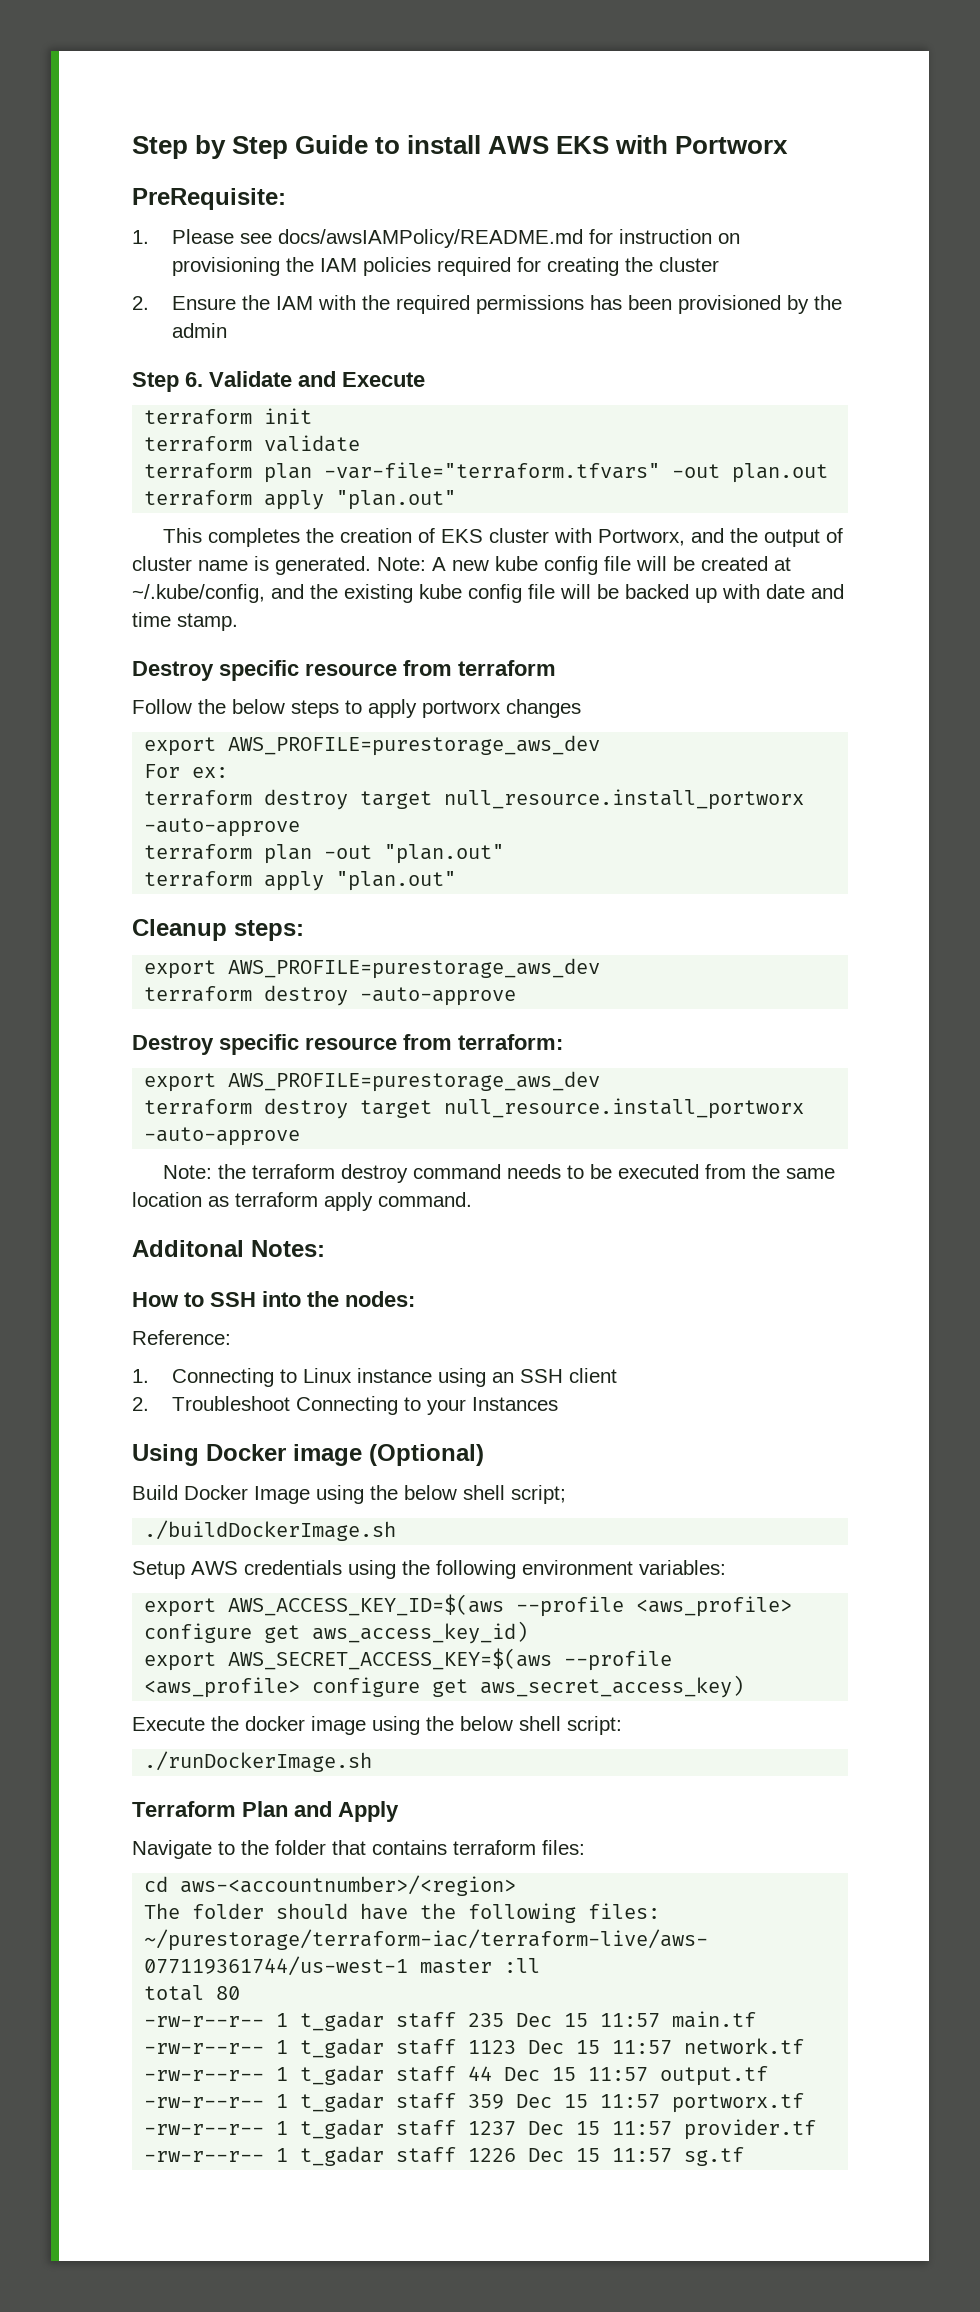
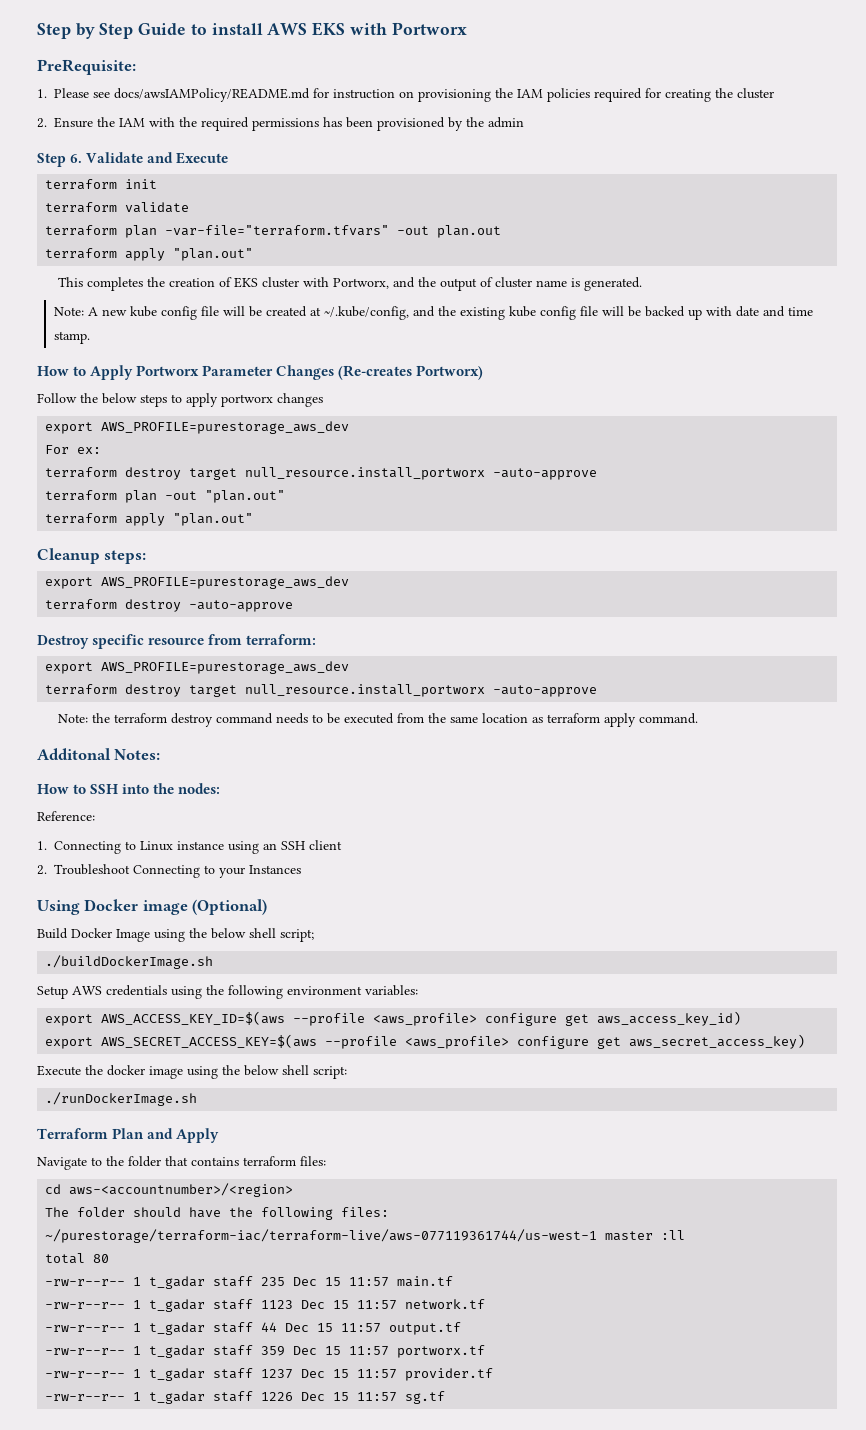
(371, 565) none -> (643, 284) //
[132,660,556,681] Destroy specific resource from terraform -> [37,365,484,380] How to Apply Portworx Parameter Changes (Re-creates Portworx)

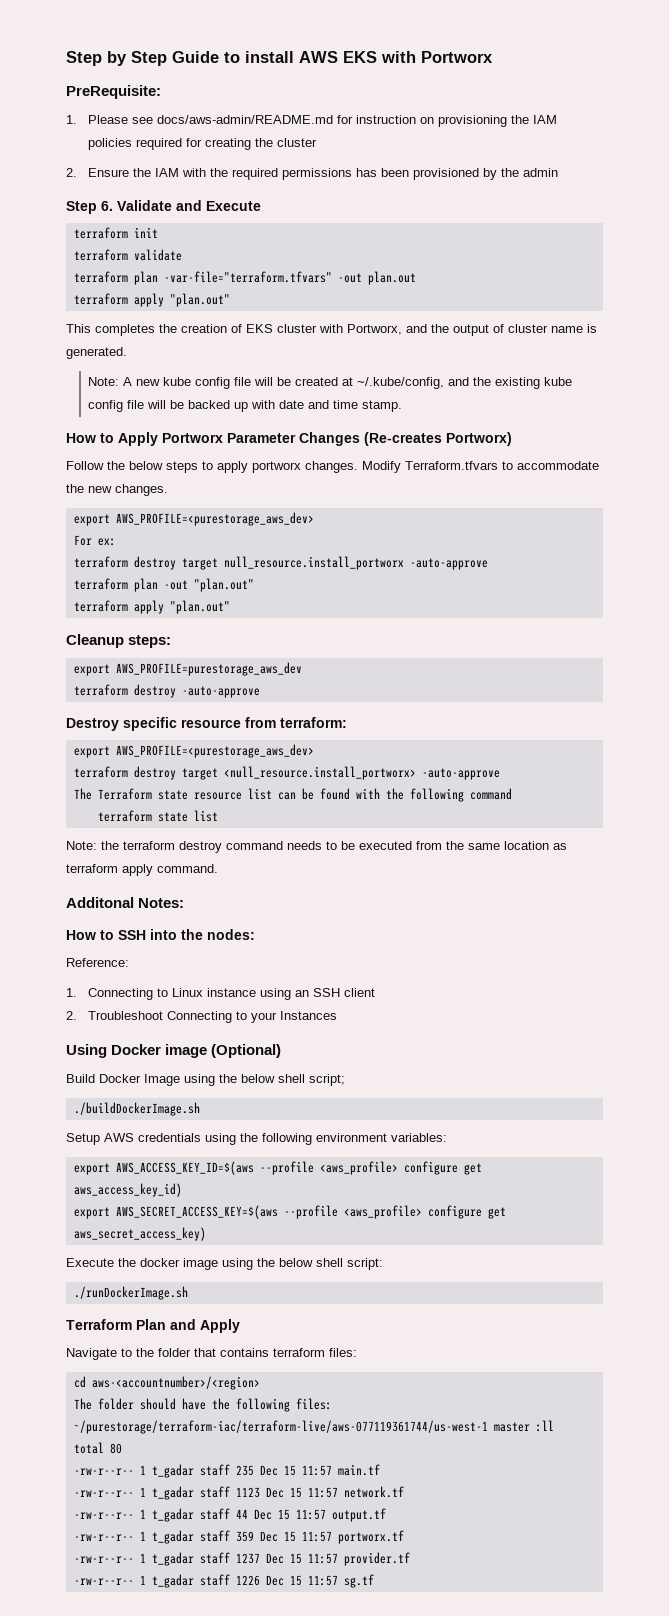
[114,88,311,102] docs/awsIAMPolicy/README.md -> [156,115,333,124] docs/aws-admin/README.md
[277,393,323,407] [45,421,350,434] changes // export AWS_PROFILE=purestorage_aws_dev -> [305,461,599,473] [66,484,168,496] [73,512,314,526] changes. Modify Terraform.tfvars to accommodate the new changes. // export AWS_PROFILE=<purestorage_aws_dev>
[101,661,350,674] [45,684,598,697] AWS_PROFILE=purestorage_aws_dev // terraform destroy target null_resource.install_portworx -auto-approve -> [115,744,314,758] [73,766,500,780] [73,788,512,802] [97,810,218,822] AWS_PROFILE=<purestorage_aws_dev> // terraform destroy target <null_resource.install_portworx> -auto-approve // The Terraform state resource list can be found with the following command // terraform state list

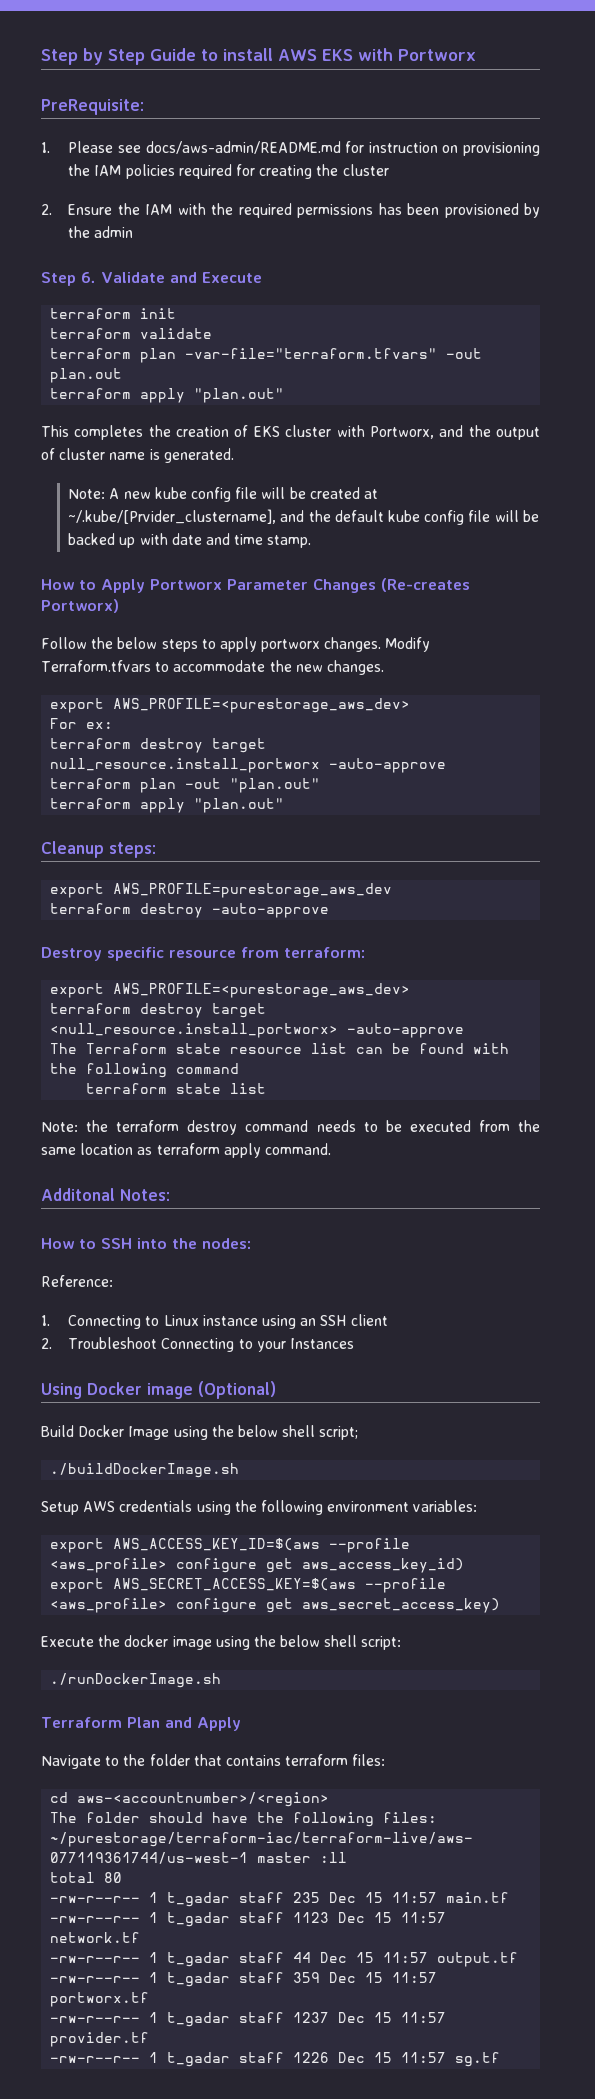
[356,377,540,389] ~/.kube/config, and the existing -> [68,509,384,524] ~/.kube/[Prvider_clustername], and the default

